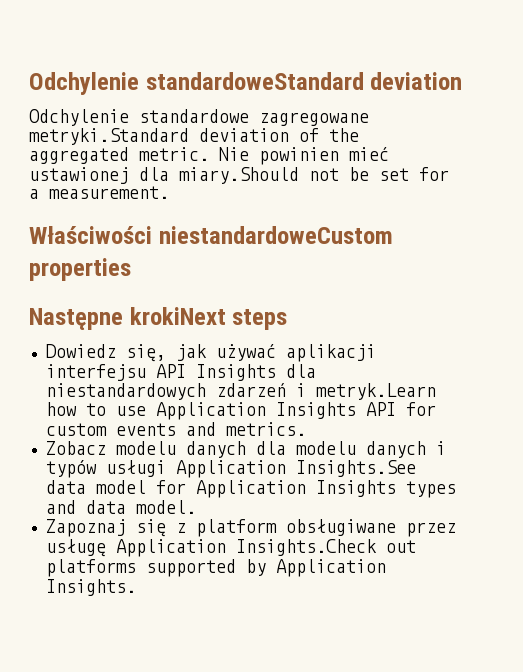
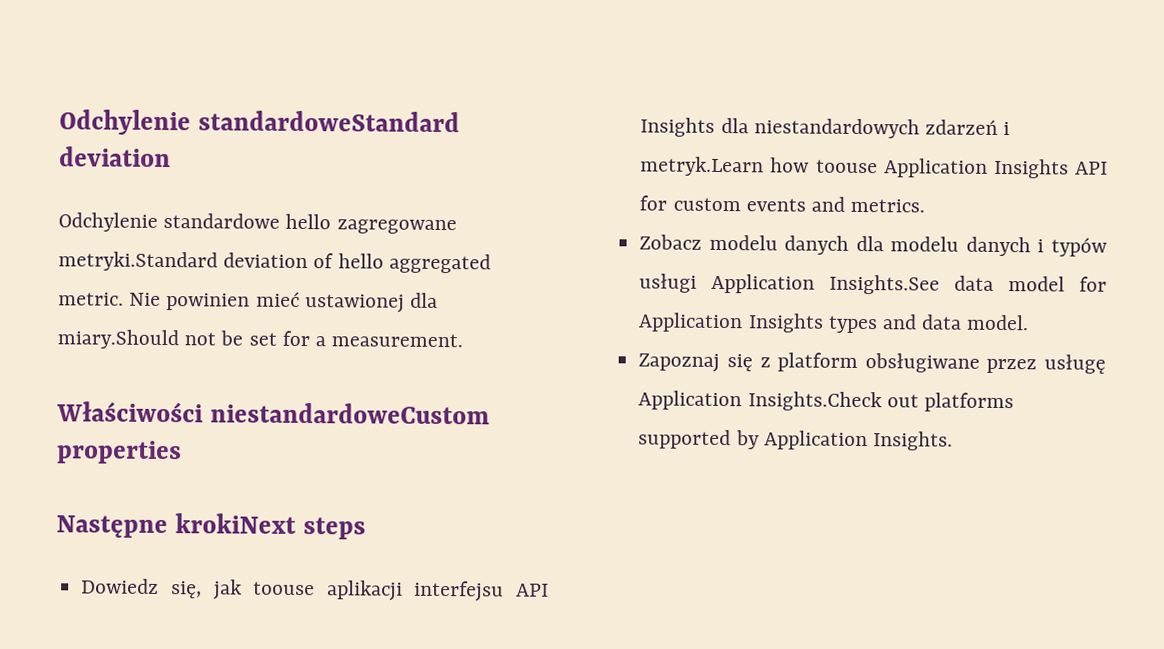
(249, 116) none -> [285,213,332,230] hello
[329,128,359,142] the -> [337,253,384,269] hello
[215,344,276,361] używać -> [253,581,316,596] toouse
[85,403,146,416] to use -> [815,159,878,174] toouse

